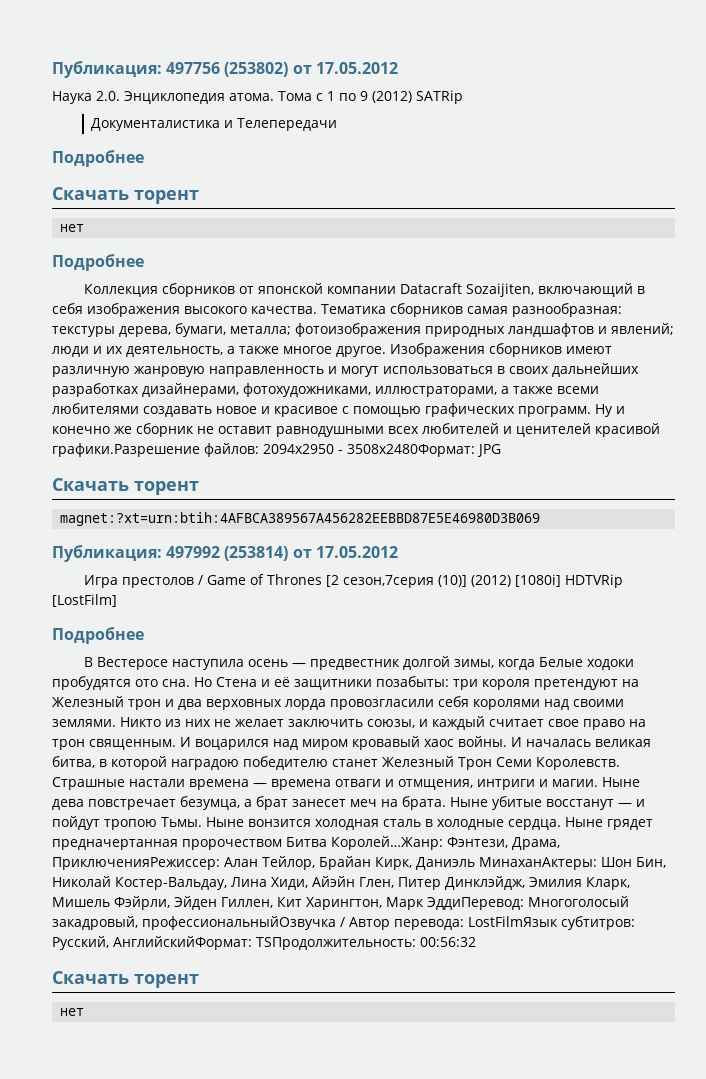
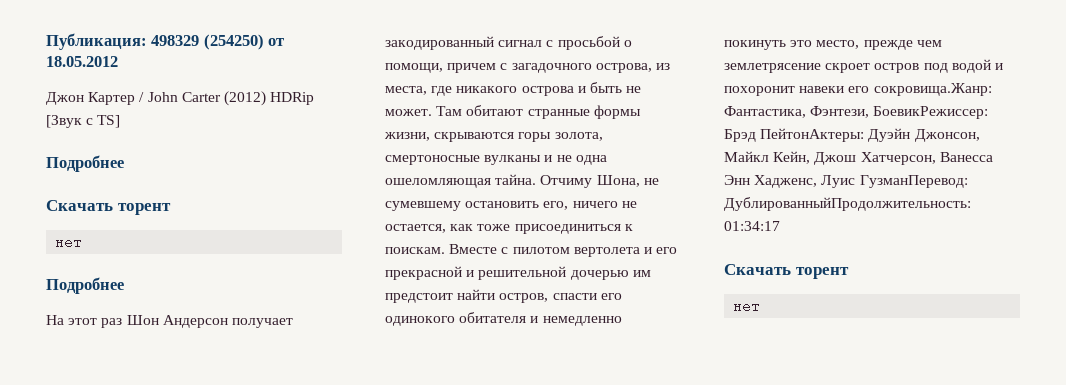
[52,61,398,78] [52,90,463,104] [91,118,338,131] Публикация: 497756 (253802) от 17.05.2012 // Наука 2.0. Энциклопедия атома. Тома с 1 по 9 (2012) SATRip // Документалистика и Телепередачи -> [46,33,285,50] [46,56,118,67] [46,91,315,106] [46,115,121,128] Публикация: 498329 (254250) от 18.05.2012 // Джон Картер / John Carter (2012) HDRip [Звук с TS]
[84,283,646,297] [52,303,622,317] [52,323,674,337] [52,343,612,357] [52,363,639,377] [52,383,599,397] [52,403,625,417] [52,423,660,437] [52,443,501,457] [52,478,199,495] [60,512,541,526] [52,545,398,562] [84,574,624,588] [52,594,117,607] [52,627,144,644] [84,656,635,670] [52,676,639,690] [52,696,624,710] [52,716,646,730] [52,736,651,750] [52,756,620,770] [52,777,640,790] [52,796,645,810] [52,816,653,830] [52,836,560,850] [52,856,666,870] [52,876,630,890] [52,896,629,910] [52,916,635,930] [52,936,476,950] Коллекция сборников от японской компании Datacraft Sozaijiten, включающий в себя изображения высокого качества. Тематика сборников самая разнообразная: текстуры дерева, бумаги, металла; фотоизображения природных ландшафтов и явлений; люди и их деятельность, а также многое другое. Изображения сборников имеют различную жанровую направленность и могут использоваться в своих дальнейших разработках дизайнерами, фотохудожниками, иллюстраторами, а также всеми любителями создавать новое и красивое с помощью графических программ. Ну и конечно же сборник не оставит равнодушными всех любителей и ценителей красивой графики.Разрешение файлов: 2094x2950 - 3508x2480Формат: JPG // Скачать торент // magnet:?xt=urn:btih:4AFBCA389567A456282EEBBD87E5E46980D3B069 // Публикация: 497992 (253814) от 17.05.2012 // Игра престолов / Game of Thrones [2 сезон,7серия (10)] (2012) [1080i] HDTVRip [LostFilm] // Подробнее // В Вестеросе наступила осень — предвестник долгой зимы, когда Белые ходоки пробудятся ото сна. Но Стена и её защитники позабыты: три короля претендуют на Железный трон и два верховных лорда провозгласили себя королями над своими землями. Никто из них не желает заключить союзы, и каждый считает свое право на трон священным. И воцарился над миром кровавый хаос войны. И началась великая битва, в которой наградою победителю станет Железный Трон Семи Королевств. Страшные настали времена — времена отваги и отмщения, интриги и магии. Ныне дева повстречает безумца, а брат занесет меч на брата. Ныне убитые восстанут — и пойдут тропою Тьмы. Ныне вонзится холодная сталь в холодные сердца. Ныне грядет предначертанная пророчеством Битва Королей…Жанр: Фэнтези, Драма, ПриключенияРежиссер: Алан Тейлор, Брайан Кирк, Даниэль МинаханАктеры: Шон Бин, Николай Костер-Вальдау, Лина Хиди, Айэйн Глен, Питер Динклэйдж, Эмилия Кларк, Мишель Фэйрли, Эйден Гиллен, Кит Харингтон, Марк ЭддиПеревод: Многоголосый закадровый, профессиональныйОзвучка / Автор перевода: LostFilmЯзык субтитров: Русский, АнглийскийФормат: TSПродолжительность: 00:56:32 -> [46,315,293,328] [385,36,632,50] [385,63,670,73] [385,82,642,96] [385,105,641,119] [384,132,603,142] [385,155,607,165] [385,174,659,188] [385,201,637,211] [385,224,633,234] [385,244,678,257] [385,266,651,280] [385,289,622,303] [385,312,622,326] [724,40,942,50] [724,59,1003,73] [724,83,992,96] [724,106,989,119] [724,128,980,142] [724,151,993,165] [724,175,968,188] [724,197,971,211] [724,221,780,231] На этот раз Шон Андерсон получает закодированный сигнал с просьбой о помощи, причем с загадочного острова, из места, где никакого острова и быть не может. Там обитают странные формы жизни, скрываются горы золота, смертоносные вулканы и не одна ошеломляющая тайна. Отчиму Шона, не сумевшему остановить его, ничего не остается, как тоже присоединиться к поискам. Вместе с пилотом вертолета и его прекрасной и решительной дочерью им предстоит найти остров, спасти его одинокого обитателя и немедленно покинуть это место, прежде чем землетрясение скроет остров под водой и похоронит навеки его сокровища.Жанр: Фантастика, Фэнтези, БоевикРежиссер: Брэд ПейтонАктеры: Дуэйн Джонсон, Майкл Кейн, Джош Хатчерсон, Ванесса Энн Хадженс, Луис ГузманПеревод: ДублированныйПродолжительность: 01:34:17

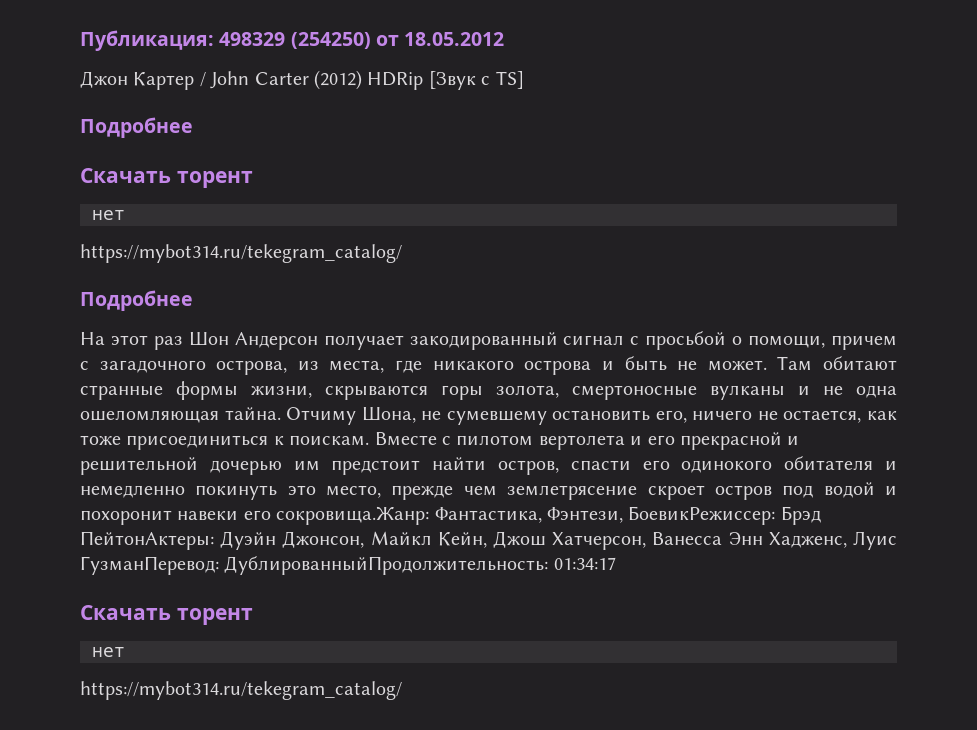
(83, 241) none -> [80,244,402,263] // https://mybot314.ru/tekegram_catalog/
(761, 305) none -> [80,681,402,700] // https://mybot314.ru/tekegram_catalog/

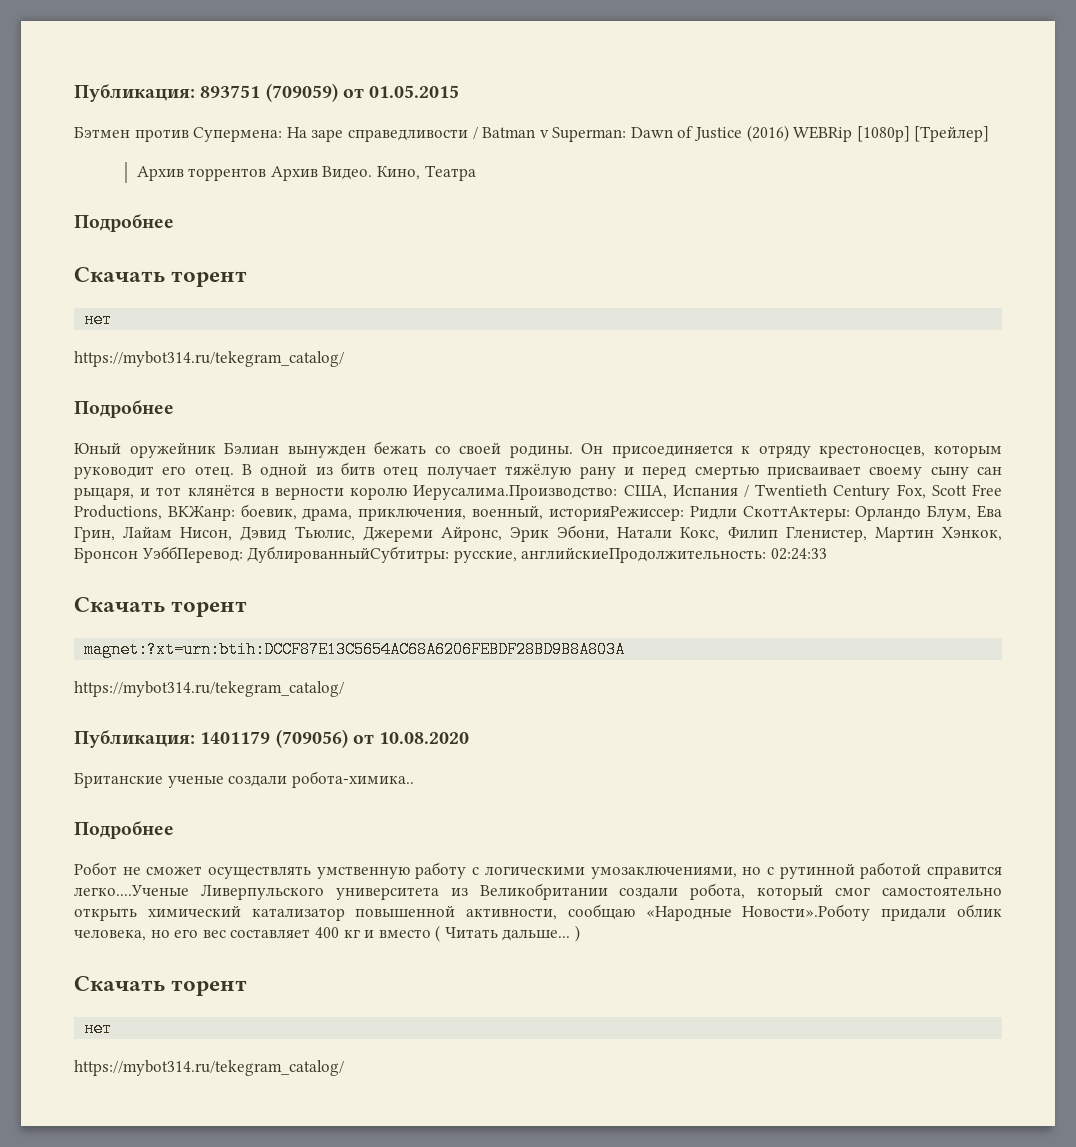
[80,30,505,51] [80,70,524,90] Публикация: 498329 (254250) от 18.05.2012 // Джон Картер / John Carter (2012) HDRip [Звук с TS] -> [74,83,460,102] [74,125,990,142] [136,165,476,181] Публикация: 893751 (709059) от 01.05.2015 // Бэтмен против Супермена: На заре справедливости / Batman v Superman: Dawn of Justice (2016) WEBRip [1080р] [Трейлер] // Архив торрентов Архив Видео. Кино, Театра
[80,331,897,350] [80,356,898,375] [80,381,897,400] [80,407,897,425] [80,432,800,450] [80,456,897,475] [80,482,898,500] [80,506,821,525] [80,531,898,550] [80,556,616,575] На этот раз Шон Андерсон получает закодированный сигнал с просьбой о помощи, причем с загадочного острова, из места, где никакого острова и быть не может. Там обитают странные формы жизни, скрываются горы золота, смертоносные вулканы и не одна ошеломляющая тайна. Отчиму Шона, не сумевшему остановить его, ничего не остается, как тоже присоединиться к поискам. Вместе с пилотом вертолета и его прекрасной и решительной дочерью им предстоит найти остров, спасти его одинокого обитателя и немедленно покинуть это место, прежде чем землетрясение скроет остров под водой и похоронит навеки его сокровища.Жанр: Фантастика, Фэнтези, БоевикРежиссер: Брэд ПейтонАктеры: Дуэйн Джонсон, Майкл Кейн, Джош Хатчерсон, Ванесса Энн Хадженс, Луис ГузманПеревод: ДублированныйПродолжительность: 01:34:17 -> [74,441,1003,458] [74,462,1003,479] [74,484,1003,500] [74,504,1003,521] [74,525,1002,542] [74,546,827,563] [74,597,248,617] [84,641,626,658] [74,681,344,697] [74,729,470,748] [74,771,414,788] [74,821,174,839] [74,862,1003,879] [74,883,1002,900] [74,904,1003,921] [74,925,581,942] Юный оружейник Бэлиан вынужден бежать со своей родины. Он присоединяется к отряду крестоносцев, которым руководит его отец. В одной из битв отец получает тяжёлую рану и перед смертью присваивает своему сыну сан рыцаря, и тот клянётся в верности королю Иерусалима.Производство: США, Испания / Twentieth Century Fox, Scott Free Productions, BKЖанр: боевик, драма, приключения, военный, историяРежиссер: Ридли СкоттАктеры: Орландо Блум, Ева Грин, Лайам Нисон, Дэвид Тьюлис, Джереми Айронс, Эрик Эбони, Натали Кокс, Филип Гленистер, Мартин Хэнкок, Бронсон УэббПеревод: ДублированныйСубтитры: русские, английскиеПродолжительность: 02:24:33 // Скачать торент // magnet:?xt=urn:btih:DCCF87E13C5654AC68A6206FEBDF28BD9B8A803A // https://mybot314.ru/tekegram_catalog/ // Публикация: 1401179 (709056) от 10.08.2020 // Британские ученые создали робота-химика.. // Подробнее // Робот не сможет осуществлять умственную работу с логическими умозаключениями, но с рутинной работой справится легко....Ученые Ливерпульского университета из Великобритании создали робота, который смог самостоятельно открыть химический катализатор повышенной активности, сообщаю «Народные Новости».Роботу придали облик человека, но его вес составляет 400 кг и вместо ( Читать дальше... )

